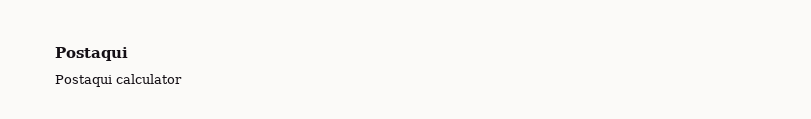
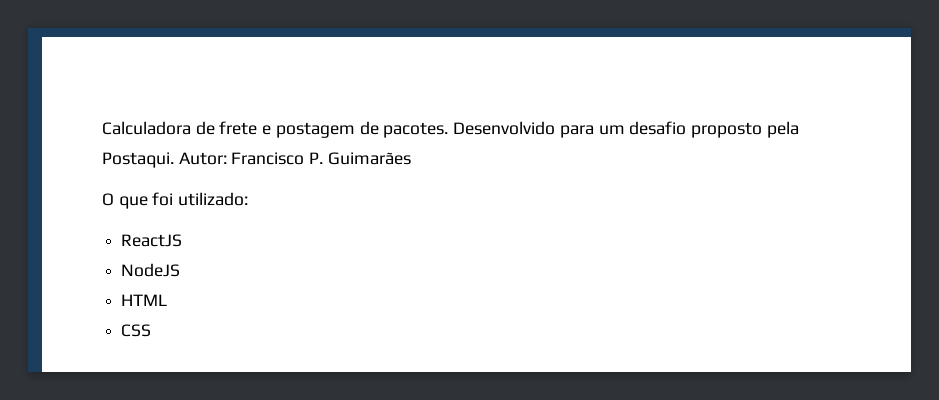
[55,47,128,61] [55,74,182,87] Postaqui // Postaqui calculator -> [102,121,799,138] [102,152,411,168] [102,192,249,209] [121,234,183,247] [121,263,181,277] [121,294,168,306] [121,324,152,337] Calculadora de frete e postagem de pacotes. Desenvolvido para um desafio proposto pela Postaqui. Autor: Francisco P. Guimarães // O que foi utilizado: // ReactJS // NodeJS // HTML // CSS

